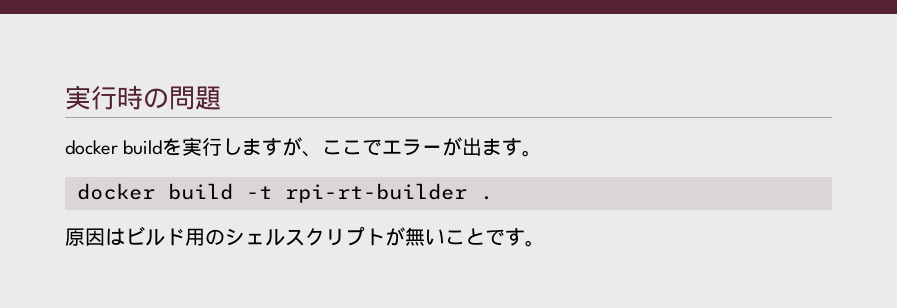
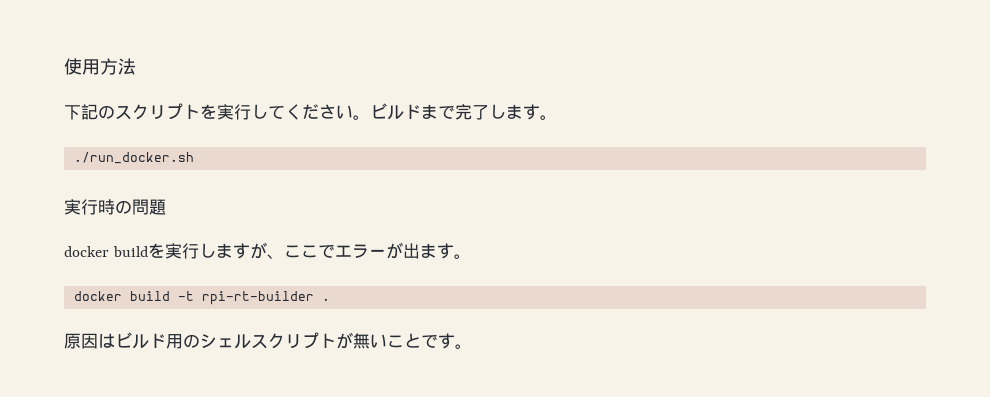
(65, 97) none -> [64,58,136,75] [64,103,557,120] [74,152,195,164] 使用方法 // 下記のスクリプトを実行してください。ビルドまで完了します。 // ./run_docker.sh //

